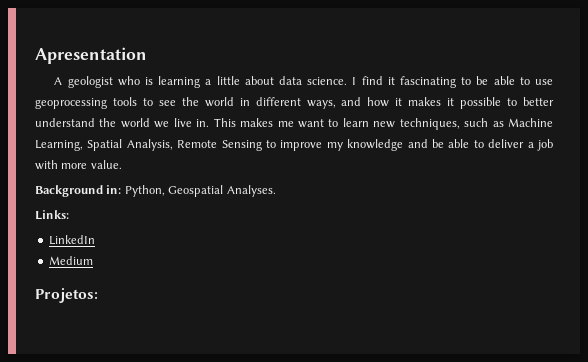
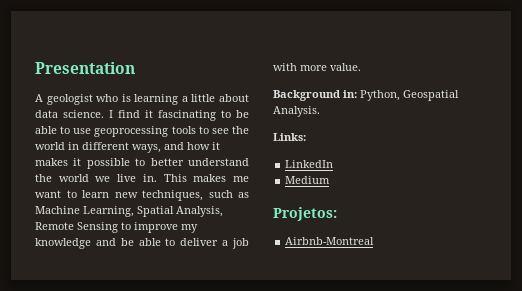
[35,47,147,64] Apresentation -> [35,62,135,74] Presentation
[226,185,276,197] Analyses. -> [273,106,320,117] Analysis.
(98, 295) none -> [285,237,375,245] // Airbnb-Montreal

